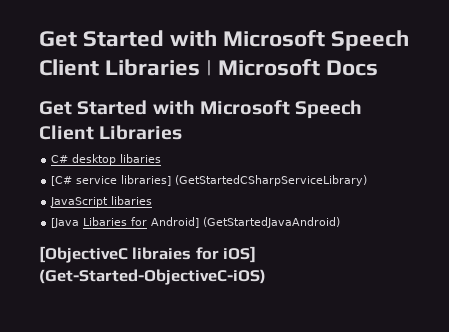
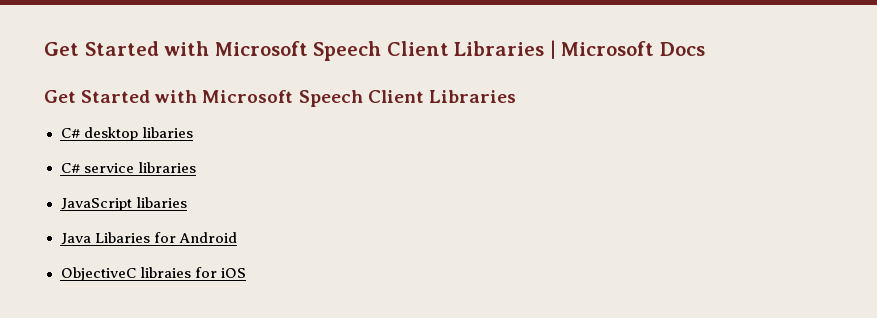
[51,175,368,186] [C# service libraries] (GetStartedCSharpServiceLibrary) -> [60,162,196,173] C# service libraries
[51,218,80,228] [Java -> [60,233,91,245] Java
[151,217,341,228] [39,246,257,263] [39,269,266,285] Android] (GetStartedJavaAndroid) // [ObjectiveC libraies for iOS] (Get-Started-ObjectiveC-iOS) -> [178,232,237,243] [60,267,246,281] Android // ObjectiveC libraies for iOS

